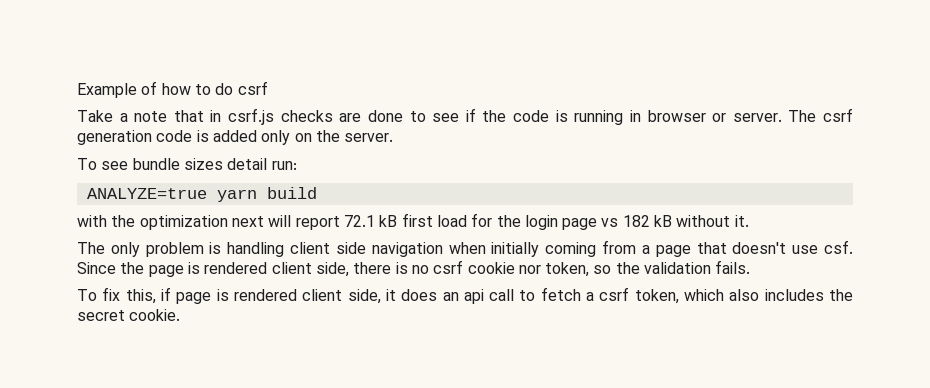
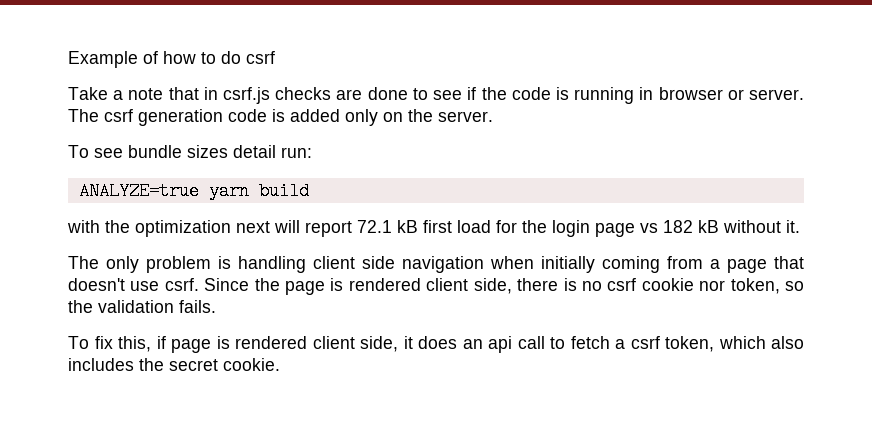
[824,240,854,254] csf. -> [164,278,199,291] csrf.

